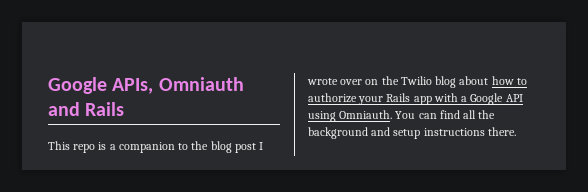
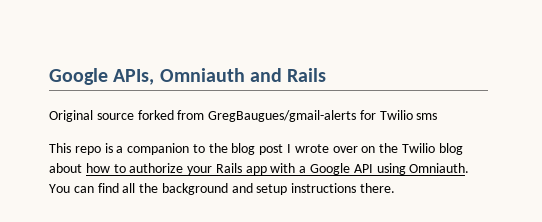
(125, 109) none -> [49,110,438,122] // Original source forked from GregBaugues/gmail-alerts for Twilio sms

